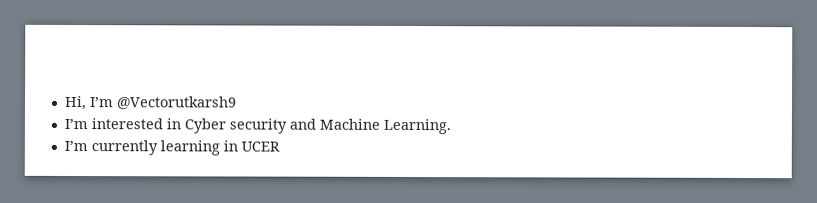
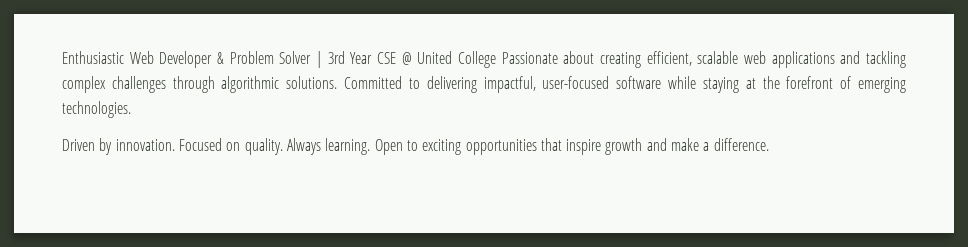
[63,95,237,111] [63,118,451,135] [63,140,280,156] Hi, I’m @Vectorutkarsh9 // I’m interested in Cyber security and Machine Learning. // I’m currently learning in UCER -> [62,51,906,68] [62,76,907,93] [62,101,131,118] [62,138,769,155] Enthusiastic Web Developer & Problem Solver | 3rd Year CSE @ United College Passionate about creating efficient, scalable web applications and tackling complex challenges through algorithmic solutions. Committed to delivering impactful, user-focused software while staying at the forefront of emerging technologies. // Driven by innovation. Focused on quality. Always learning. Open to exciting opportunities that inspire growth and make a difference.

